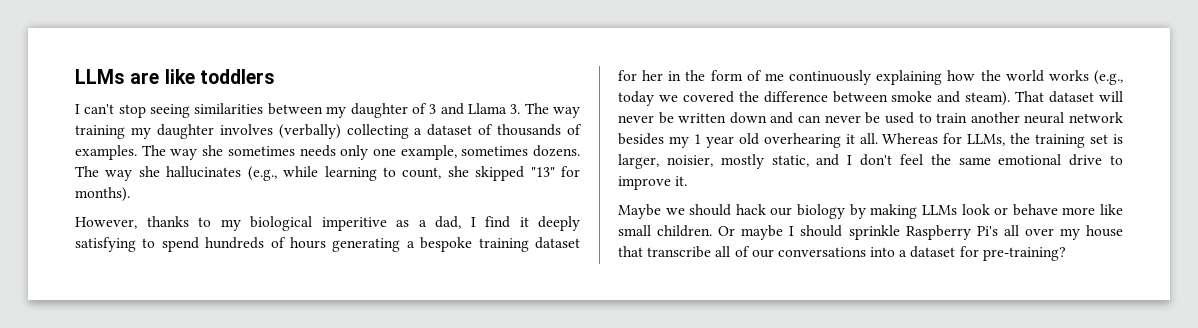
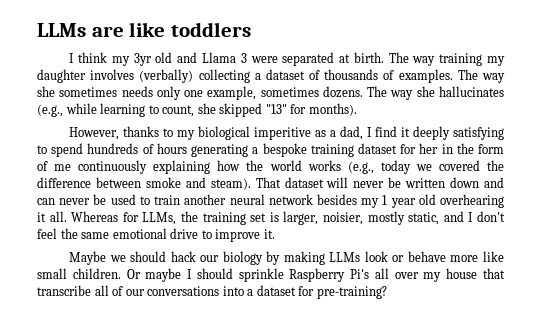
[84,103,521,118] can't stop seeing similarities between my daughter of 3 and Llama 3. -> [78,52,384,66] think my 3yr old and Llama 3 were separated at birth.

